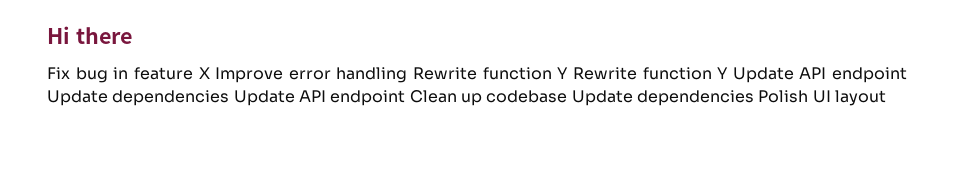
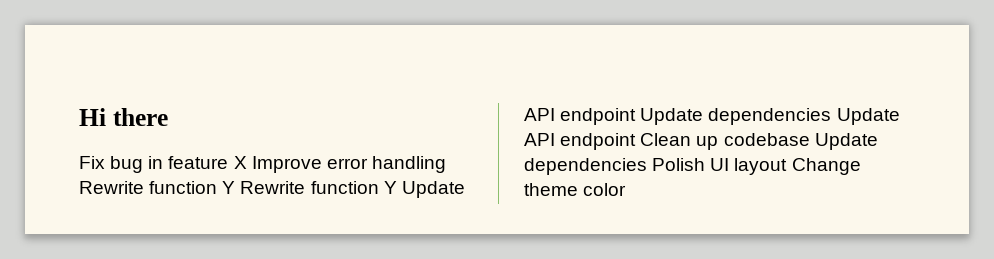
(886, 98) none -> [791,158,861,175] [524,183,627,196] Change theme color

